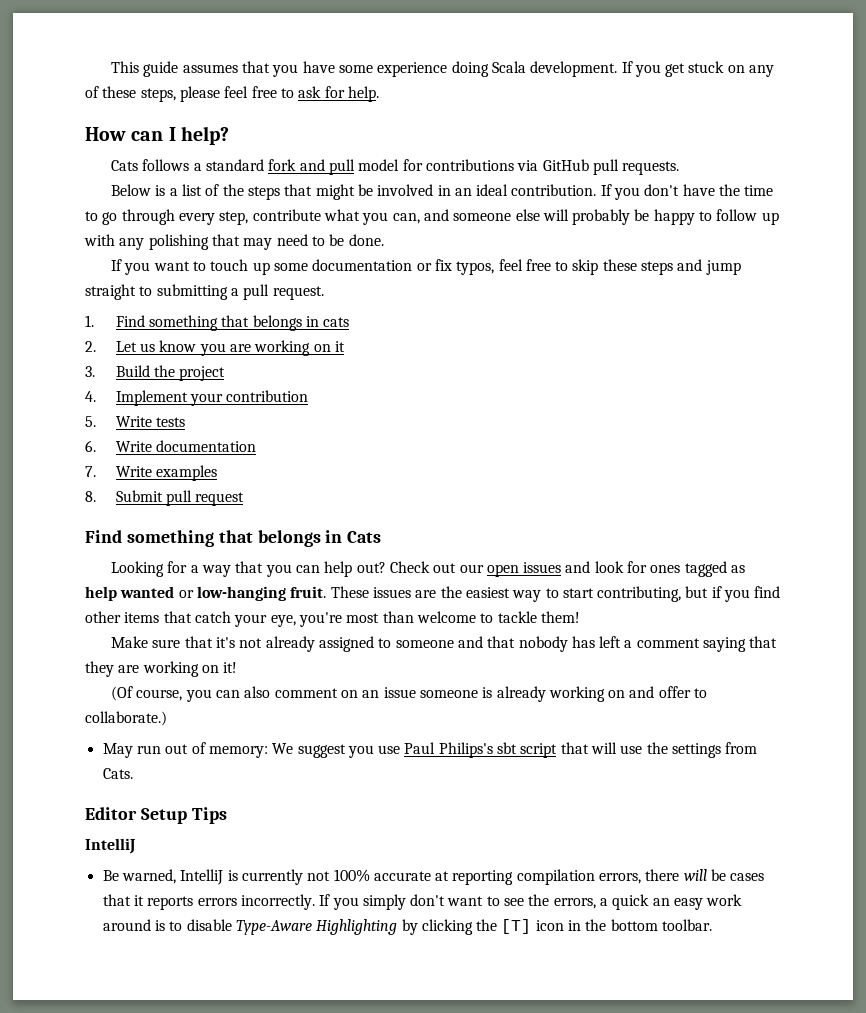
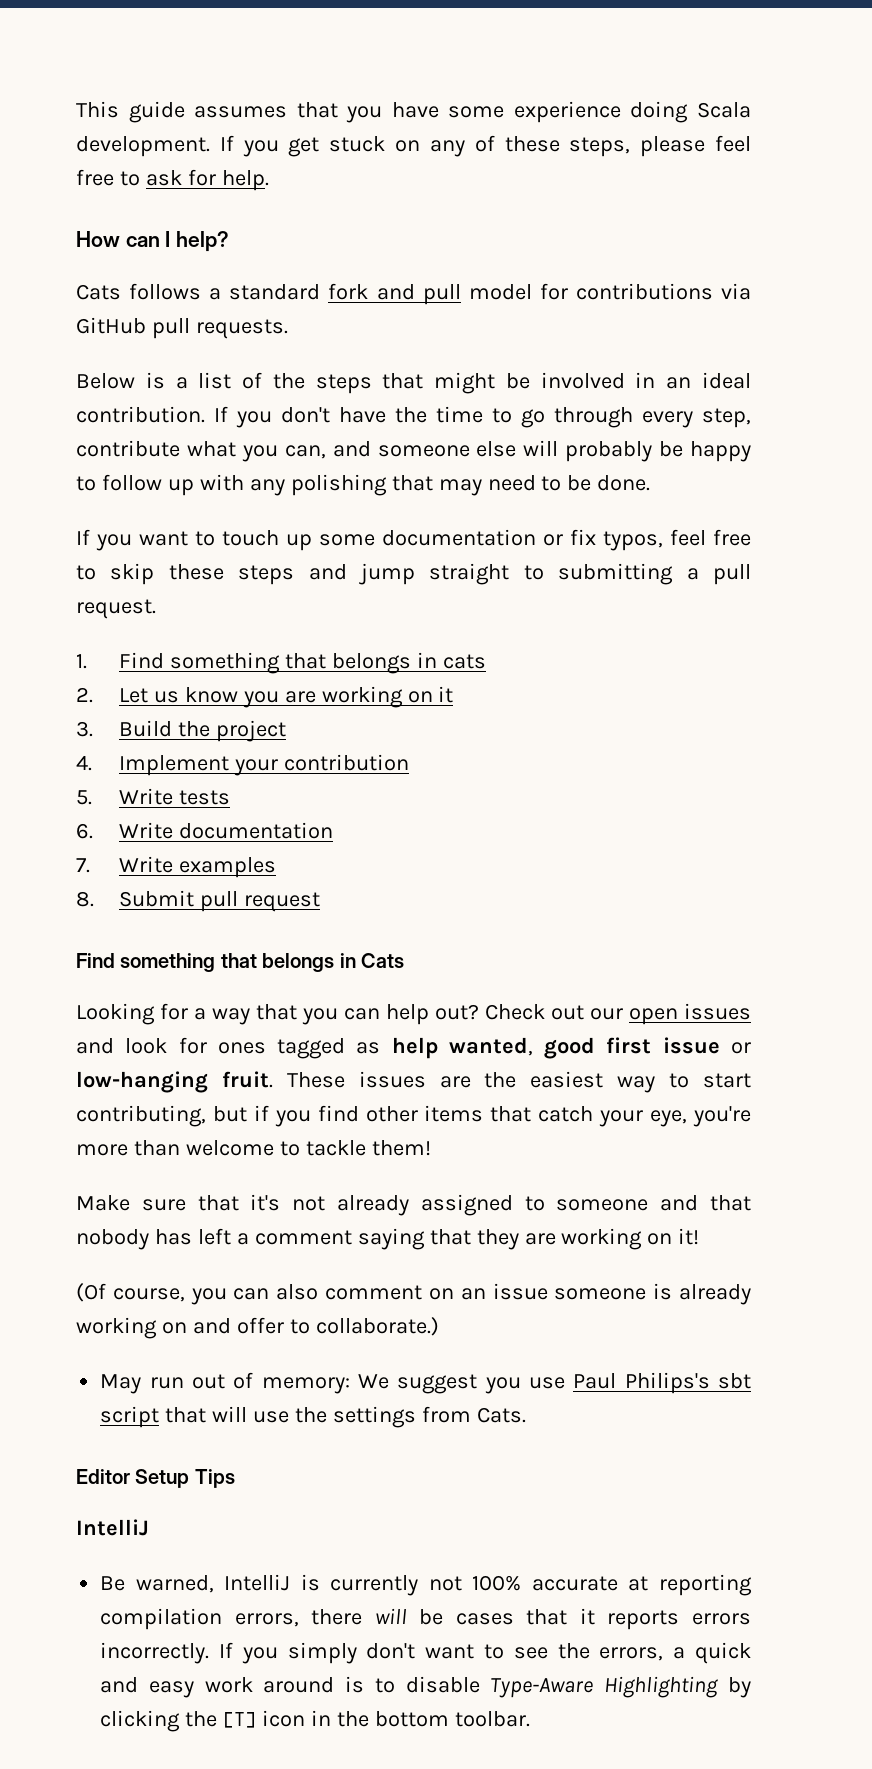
[120,586,175,598] wanted -> [448,1037,720,1059] wanted, good first issue
[346,613,380,623] most -> [76,1144,128,1156] more
[652,898,670,906] an -> [100,1677,139,1693] and

